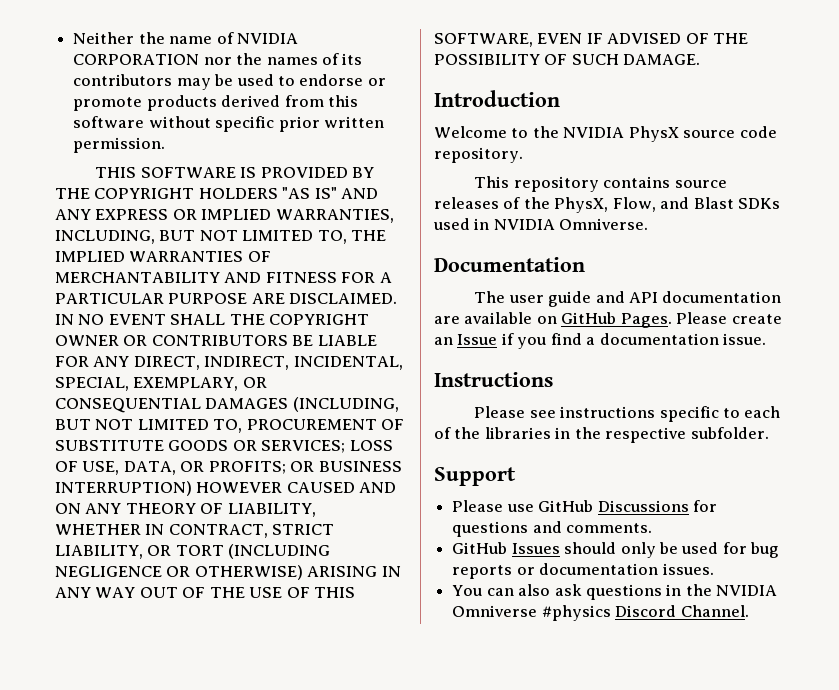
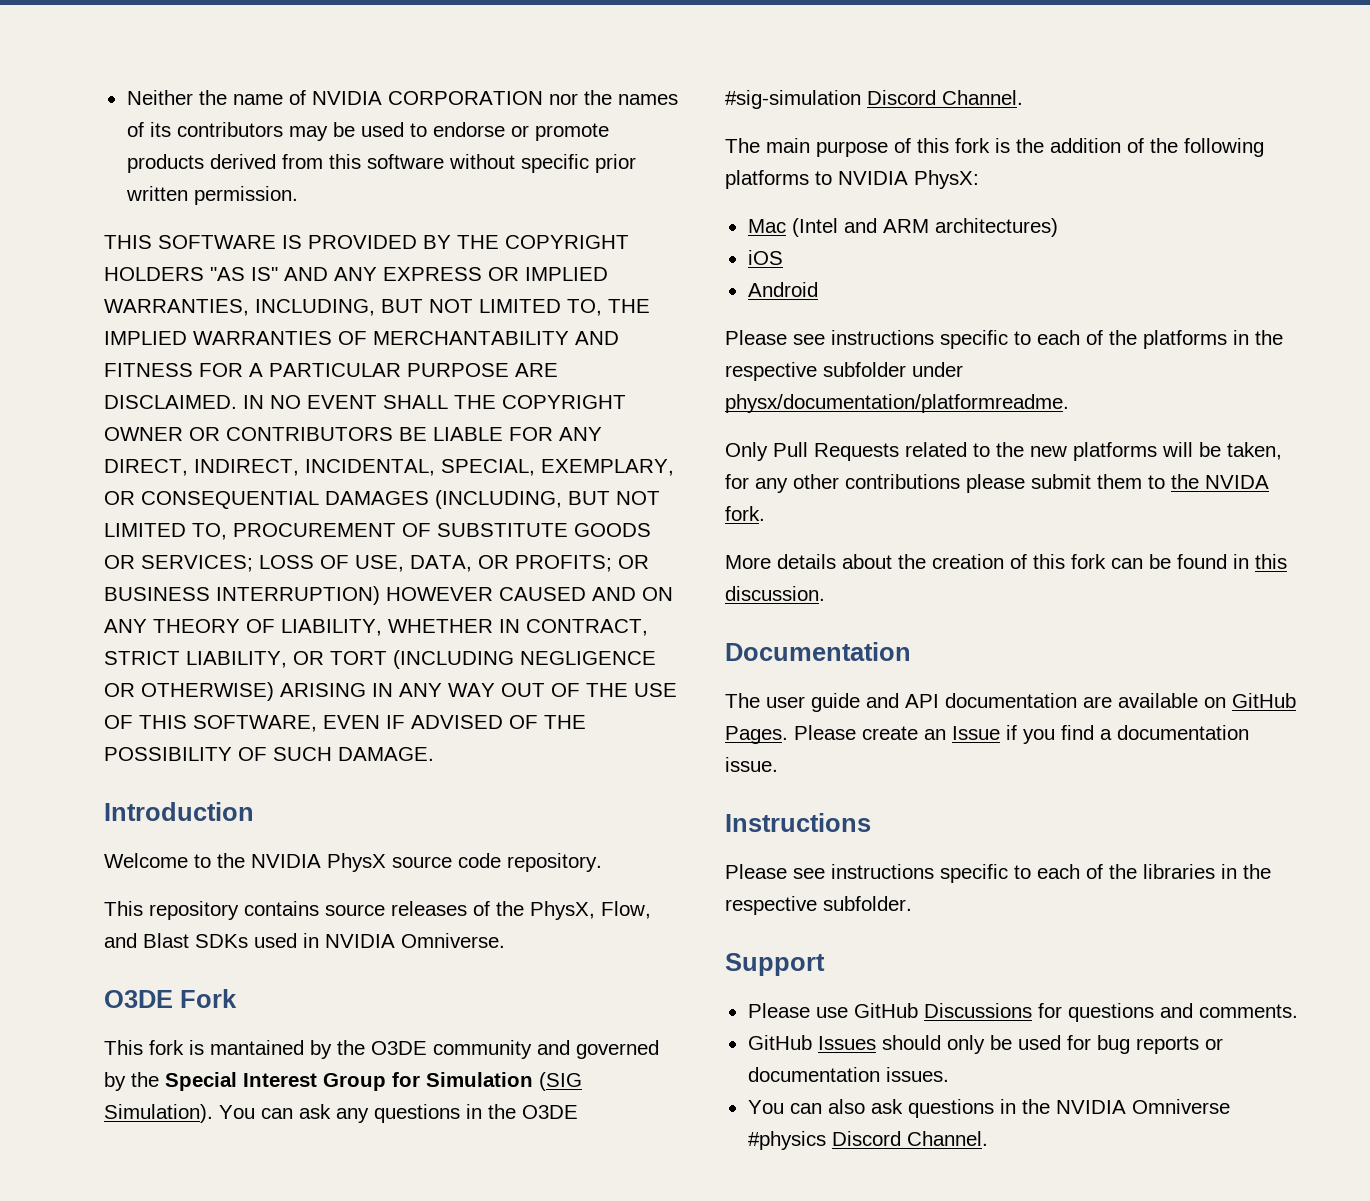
(649, 224) none -> [104,989,237,1008] [104,1040,659,1059] [104,1072,582,1091] [104,1104,578,1123] [725,90,1023,109] [725,138,1264,157] [725,170,979,189] [747,218,1058,237] [747,250,783,265] [747,282,818,297] [725,330,1283,349] [725,362,963,381] [725,394,1069,413] [725,442,1282,461] [725,474,1269,493] [725,506,765,521] [725,554,1287,569] [725,586,825,601] // O3DE Fork // This fork is mantained by the O3DE community and governed by the Special Interest Group for Simulation (SIG Simulation). You can ask any questions in the O3DE #sig-simulation Discord Channel. // The main purpose of this fork is the addition of the following platforms to NVIDIA PhysX: // Mac (Intel and ARM architectures) // iOS // Android // Please see instructions specific to each of the platforms in the respective subfolder under physx/documentation/platformreadme. // Only Pull Requests related to the new platforms will be taken, for any other contributions please submit them to the NVIDA fork. // More details about the creation of this fork can be found in this discussion.

